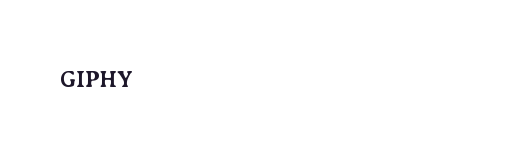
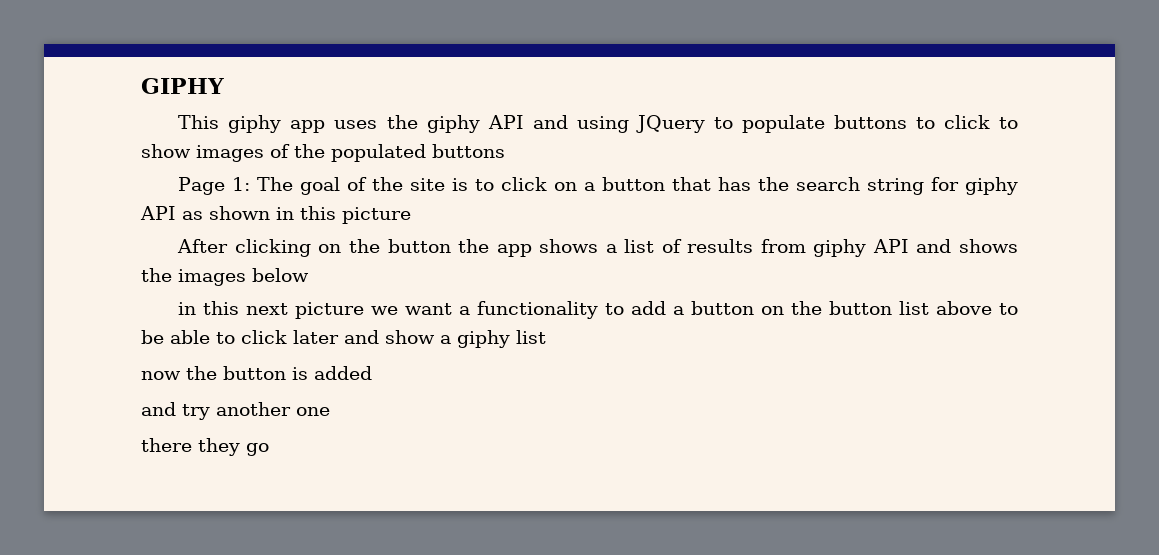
(133, 79) none -> [178,115,1018,133] [141,144,505,162] [178,177,1018,195] [140,206,411,224] [177,239,1019,257] [141,268,309,286] [178,301,1019,319] [141,330,546,348] [141,366,372,380] [141,402,330,420] [141,438,269,456] // This giphy app uses the giphy API and using JQuery to populate buttons to click to show images of the populated buttons // Page 1: The goal of the site is to click on a button that has the search string for giphy API as shown in this picture // After clicking on the button the app shows a list of results from giphy API and shows the images below // in this next picture we want a functionality to add a button on the button list above to be able to click later and show a giphy list // now the button is added // and try another one // there they go

